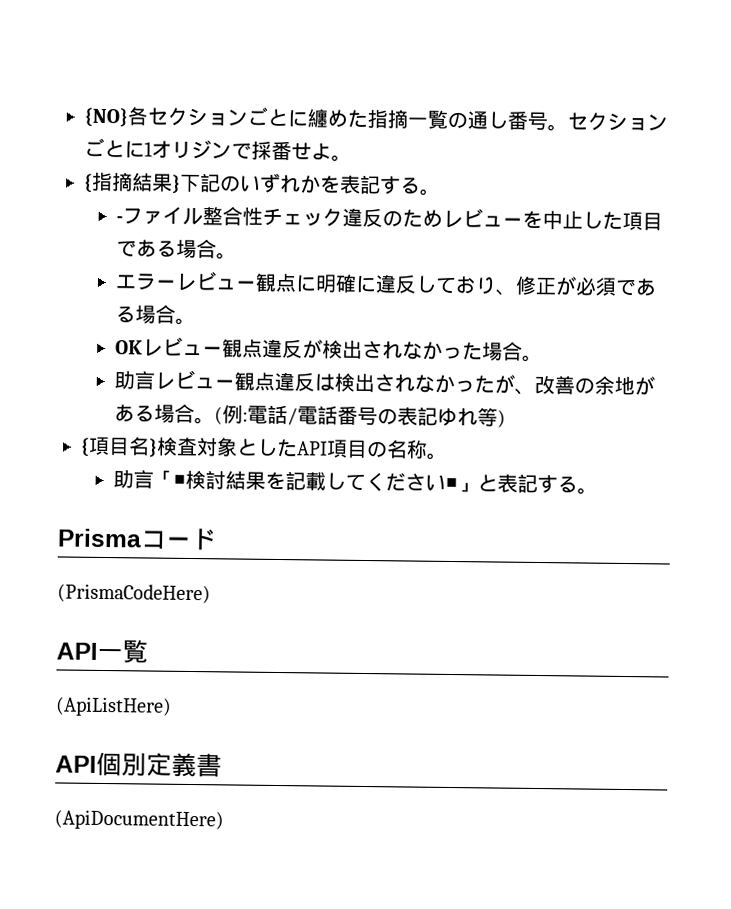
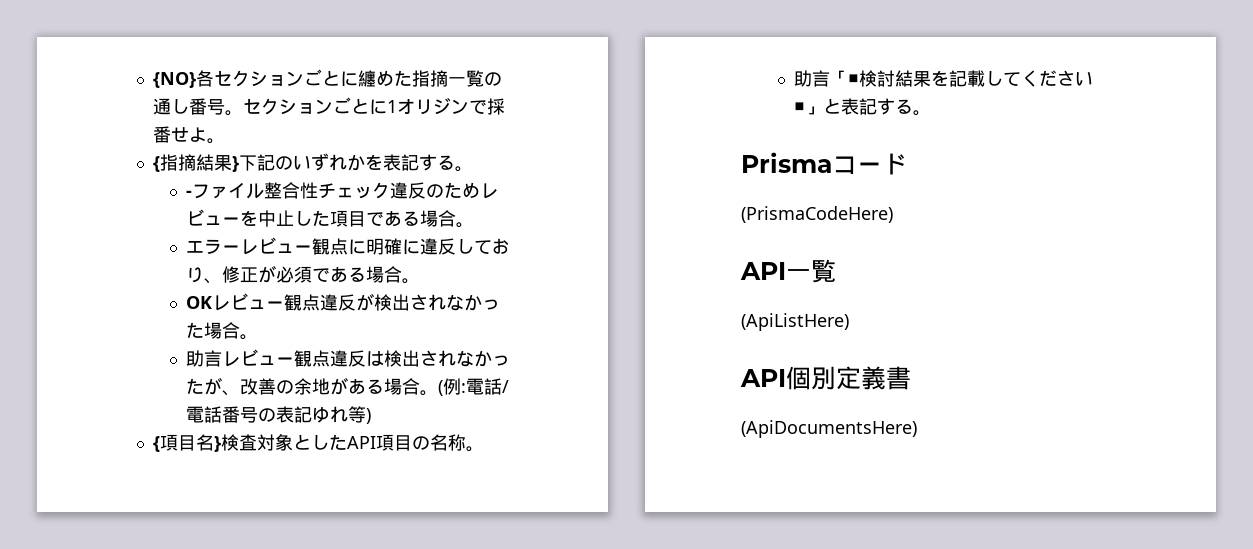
[54,809,224,831] (ApiDocumentHere) -> [741,420,917,438] (ApiDocumentsHere)

